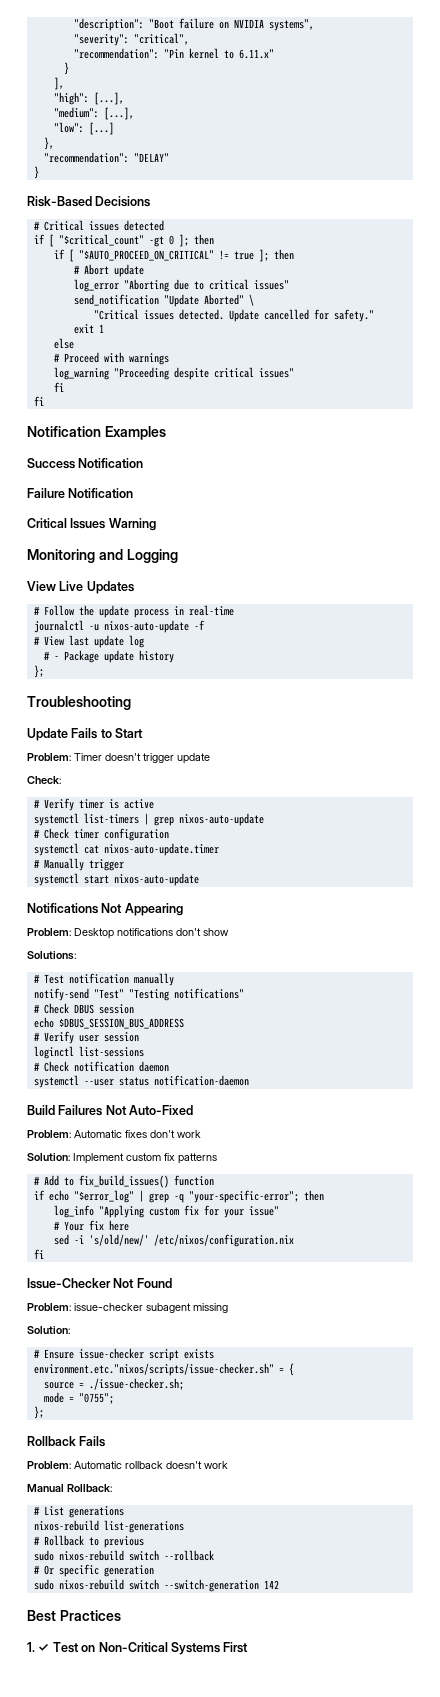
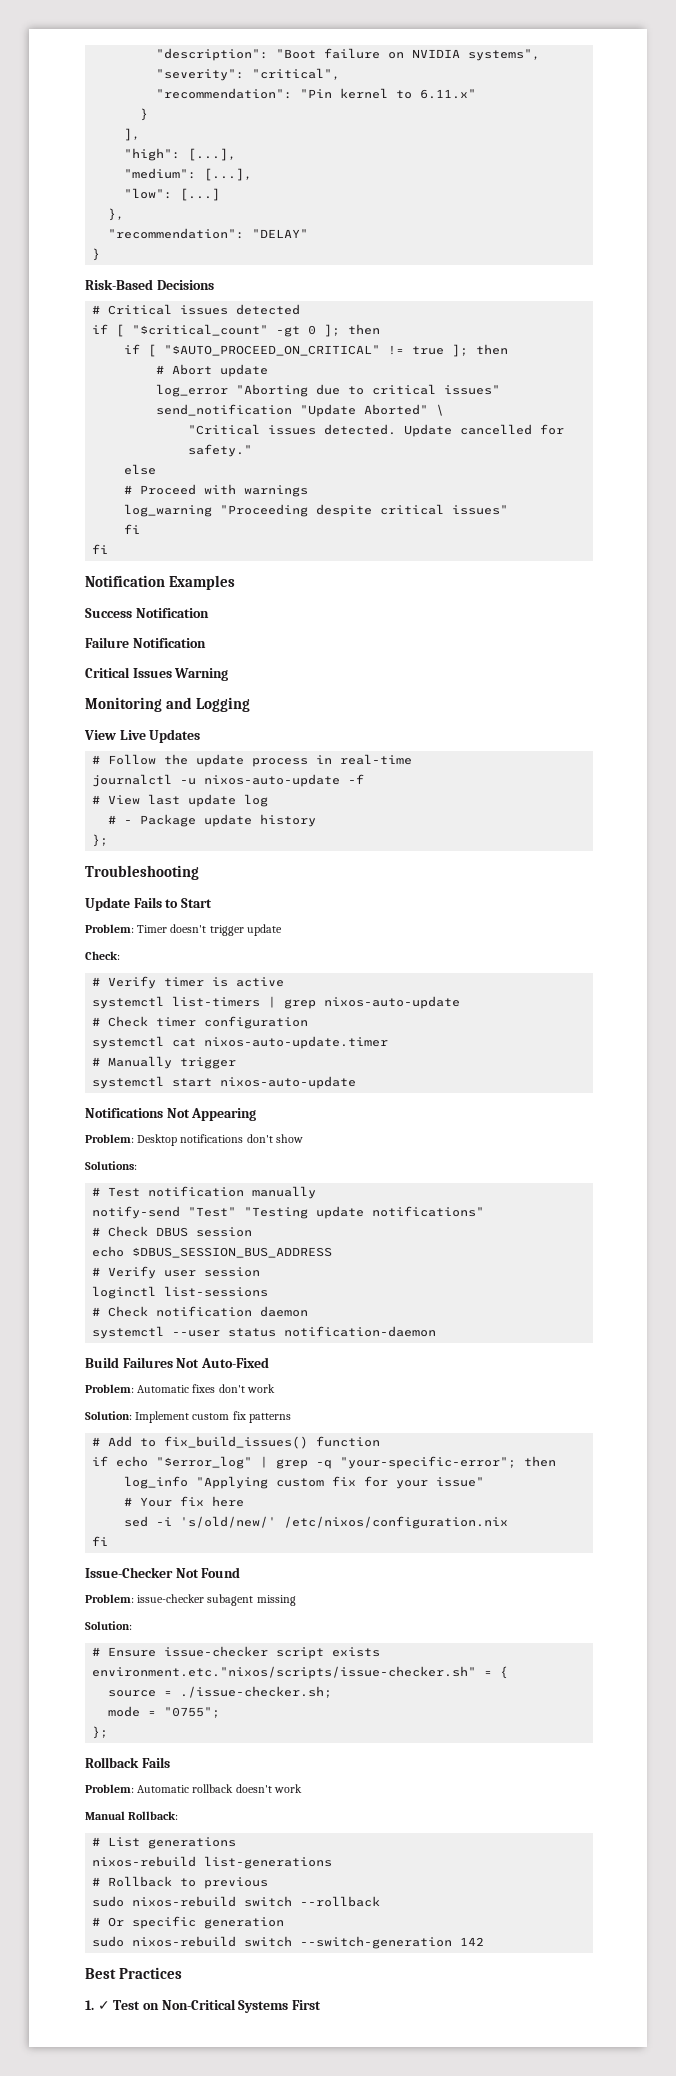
[73,324,104,334] // exit 1 -> (253, 450) none
(169, 995) none -> [316,1206,365,1219] update

